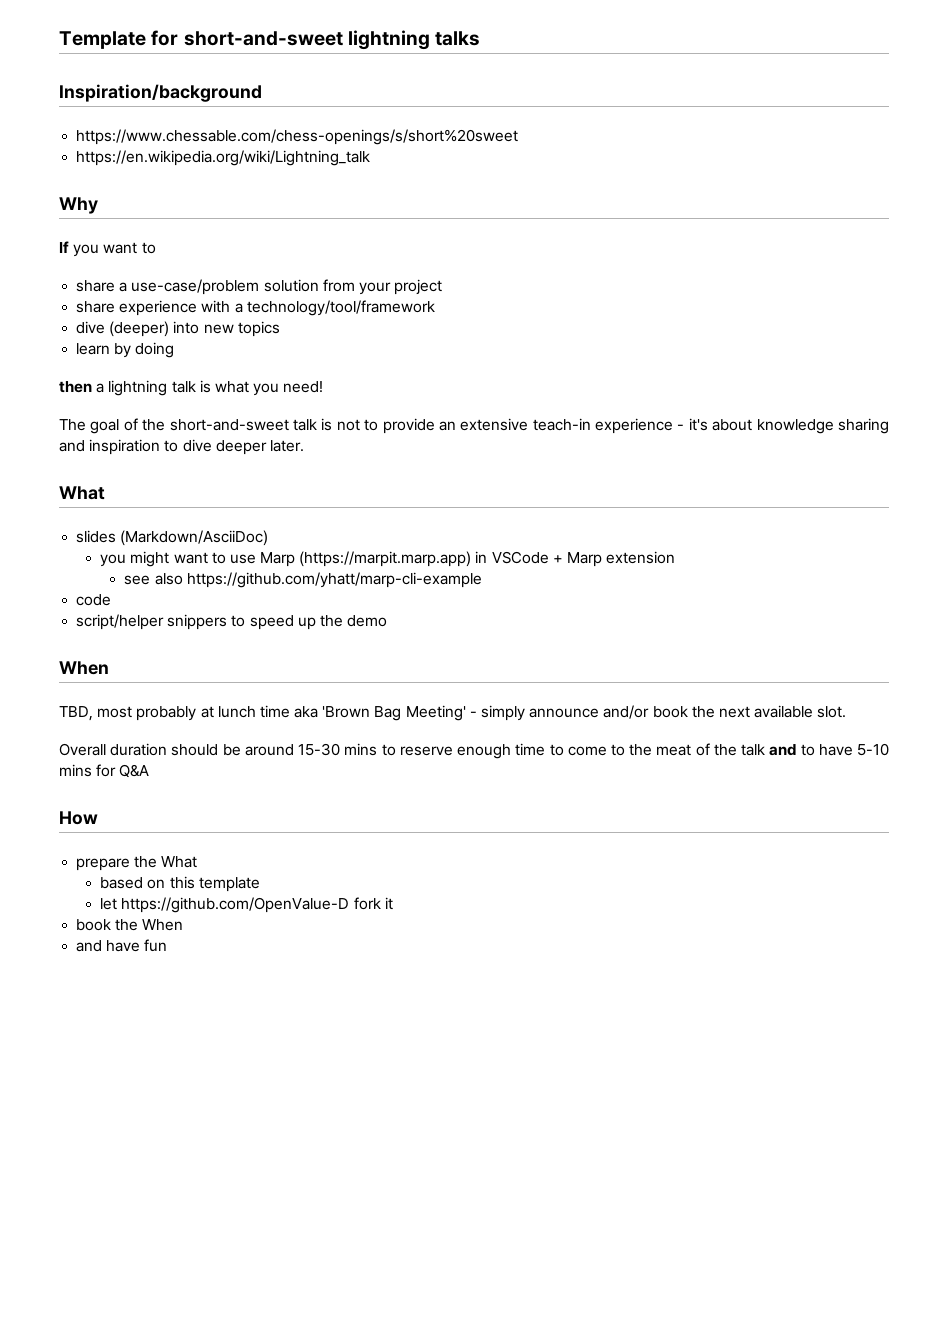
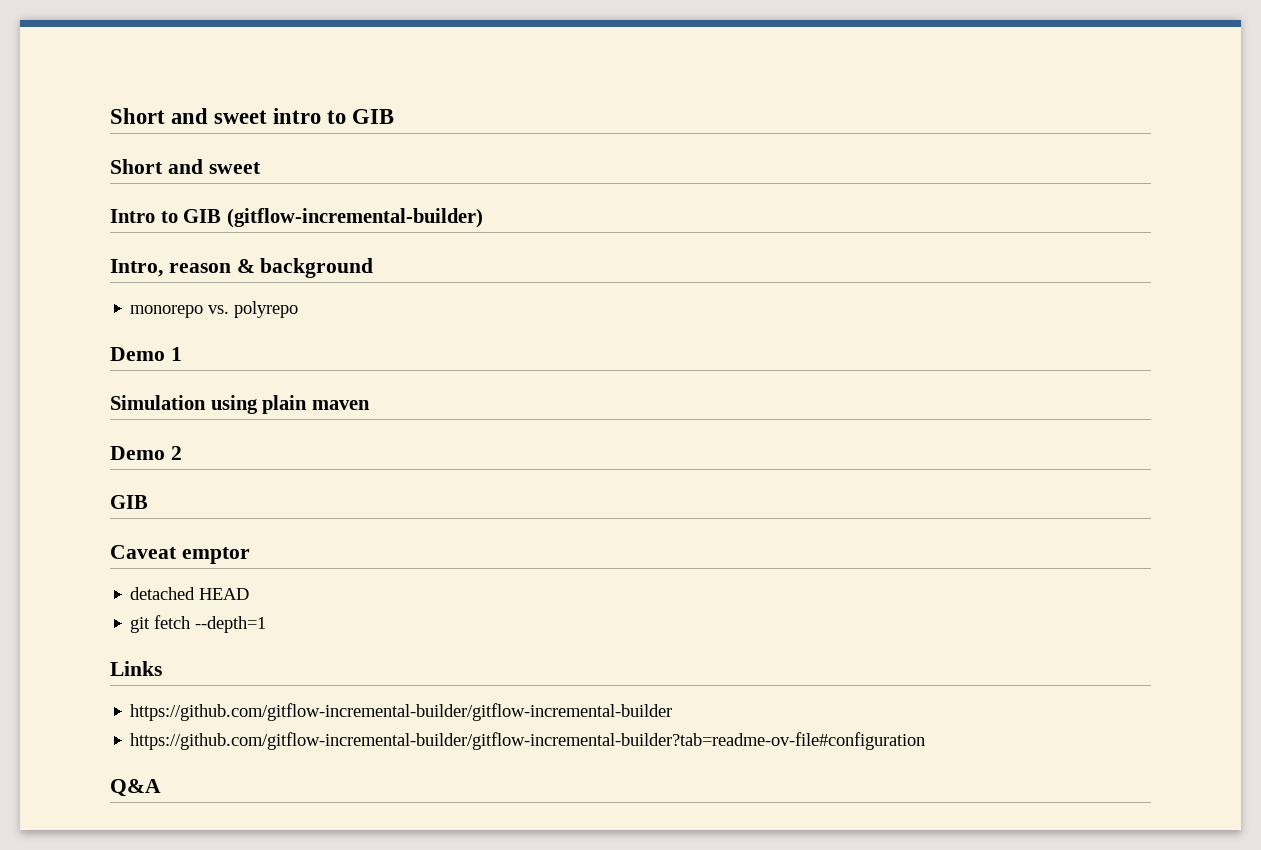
[59,30,481,50] [59,84,262,102] [76,129,519,145] [76,150,371,166] [59,197,98,214] [59,241,156,257] [76,279,443,295] [76,300,435,316] [76,321,280,337] [76,342,175,358] [59,380,324,396] [59,418,890,434] [59,439,304,455] [59,486,105,500] [76,530,269,546] [100,551,676,567] [124,572,482,588] [76,594,112,606] [76,614,388,630] [59,661,109,675] [59,705,847,721] [59,743,890,759] [59,764,150,778] [59,811,98,825] [76,856,198,871] [100,876,260,892] [100,897,393,913] [76,919,184,931] [76,939,168,952] Template for short-and-sweet lightning talks // Inspiration/background // https://www.chessable.com/chess-openings/s/short%20sweet // https://en.wikipedia.org/wiki/Lightning_talk // Why // If you want to // share a use-case/problem solution from your project // share experience with a technology/tool/framework // dive (deeper) into new topics // learn by doing // then a lightning talk is what you need! // The goal of the short-and-sweet talk is not to provide an extensive teach-in experience - it's about knowledge sharing and inspiration to dive deeper later. // What // slides (Markdown/AsciiDoc) // you might want to use Marp (https://marpit.marp.app) in VSCode + Marp extension // see also https://github.com/yhatt/marp-cli-example // code // script/helper snippers to speed up the demo // When // TBD, most probably at lunch time aka 'Brown Bag Meeting' - simply announce and/or book the next available slot. // Overall duration should be around 15-30 mins to reserve enough time to come to the meat of the talk and to have 5-10 mins for Q&A // How // prepare the What // based on this template // let https://github.com/OpenValue-D fork it // book the When // and have fun -> [110,108,395,124] [110,159,261,174] [110,208,483,228] [110,258,374,278] [130,301,299,318] [110,347,182,361] [110,395,370,414] [110,446,182,460] [110,495,148,509] [110,545,250,564] [130,587,250,600] [130,615,267,633] [110,661,162,676] [130,703,673,721] [130,732,926,750] [110,779,161,797] Short and sweet intro to GIB // Short and sweet // Intro to GIB (gitflow-incremental-builder) // Intro, reason & background // monorepo vs. polyrepo // Demo 1 // Simulation using plain maven // Demo 2 // GIB // Caveat emptor // detached HEAD // git fetch --depth=1 // Links // https://github.com/gitflow-incremental-builder/gitflow-incremental-builder // https://github.com/gitflow-incremental-builder/gitflow-incremental-builder?tab=readme-ov-file#configuration // Q&A

